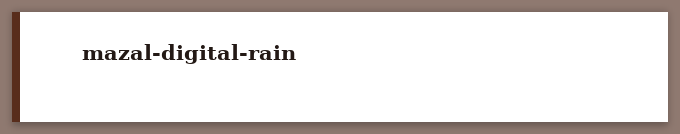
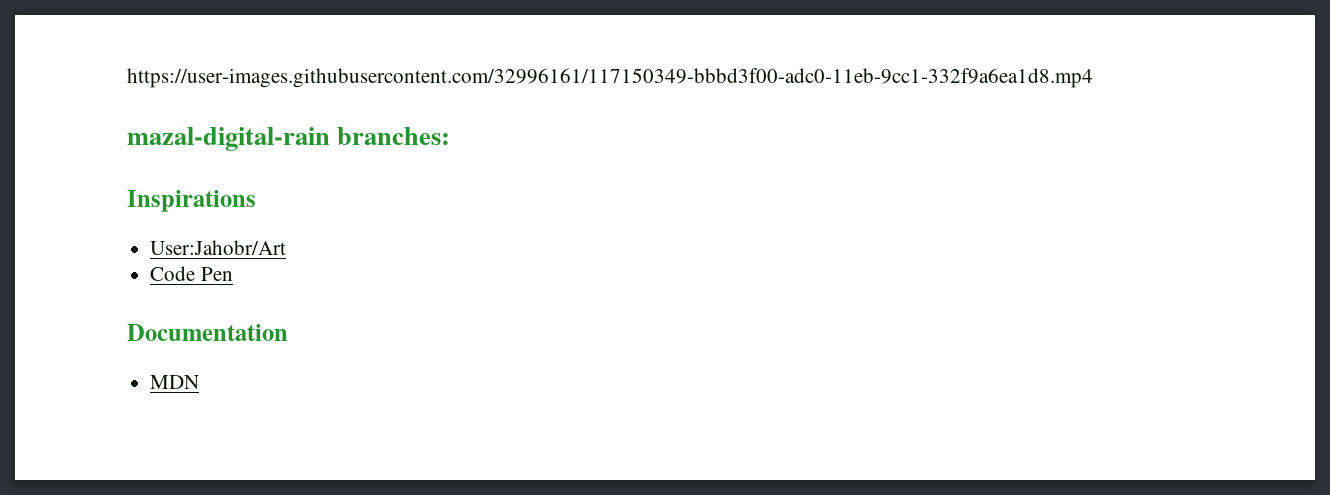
[82,44,296,64] mazal-digital-rain -> [127,68,1093,88] [127,127,451,151] [127,190,256,212] [150,240,287,255] [150,266,233,281] [127,324,288,341] [150,375,200,389] https://user-images.githubusercontent.com/32996161/117150349-bbbd3f00-adc0-11eb-9cc1-332f9a6ea1d8.mp4 // mazal-digital-rain branches: // Inspirations // User:Jahobr/Art // Code Pen // Documentation // MDN

